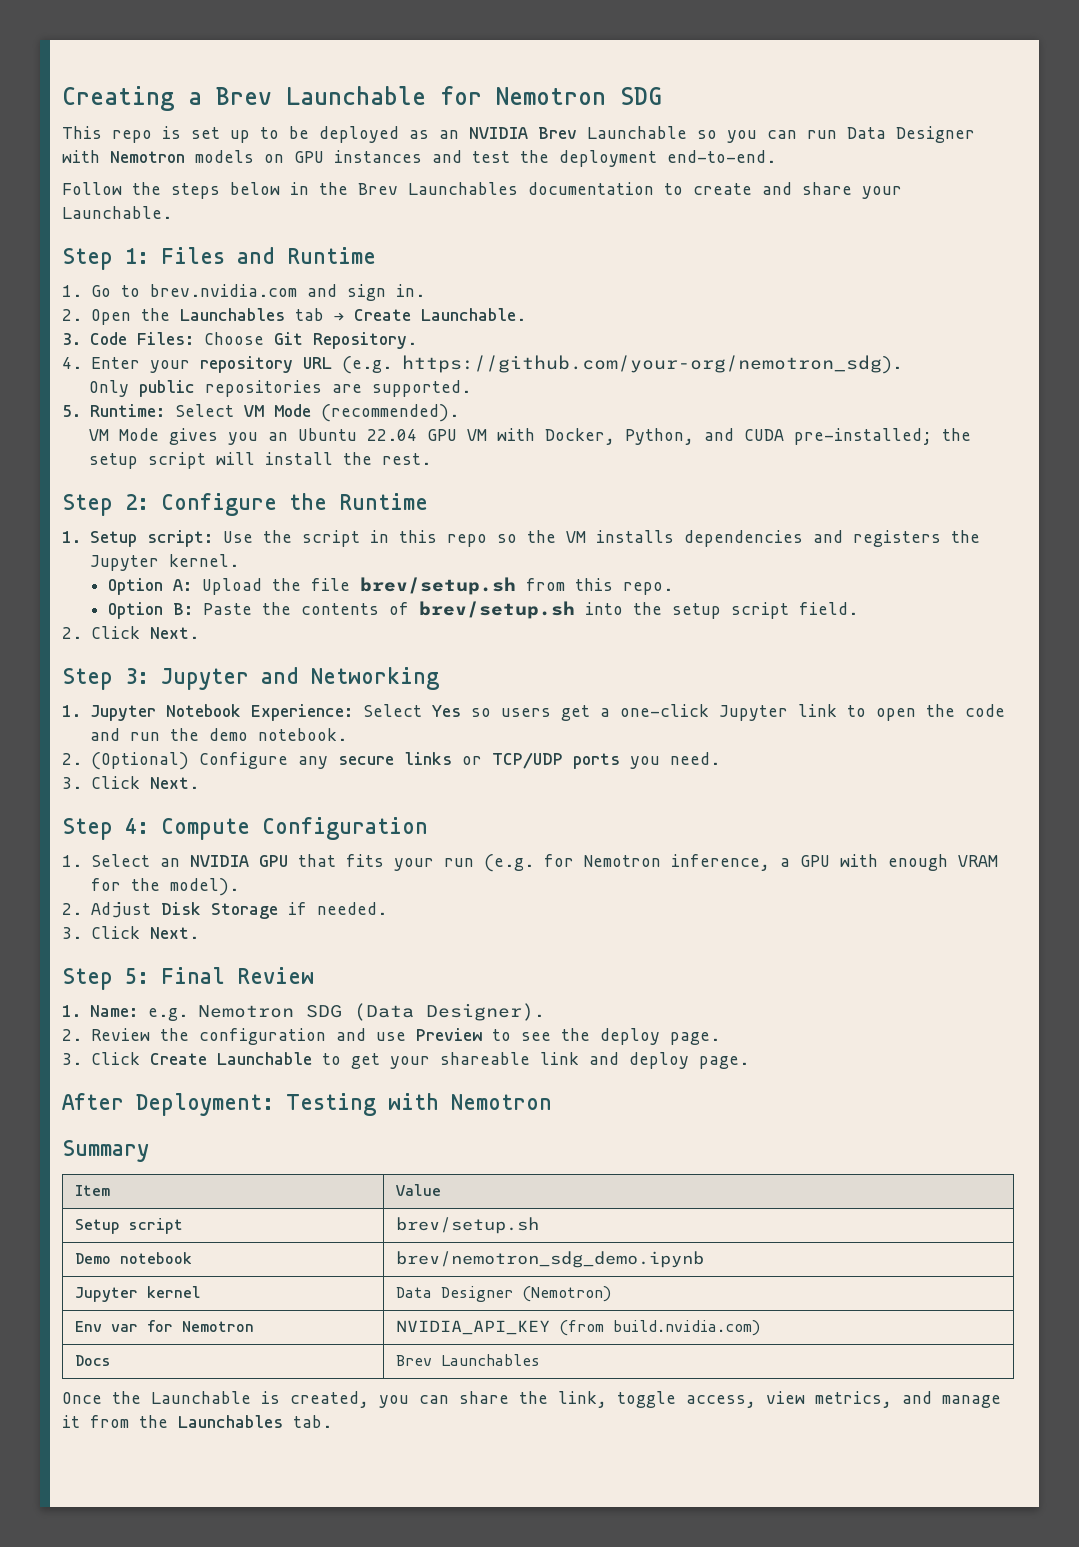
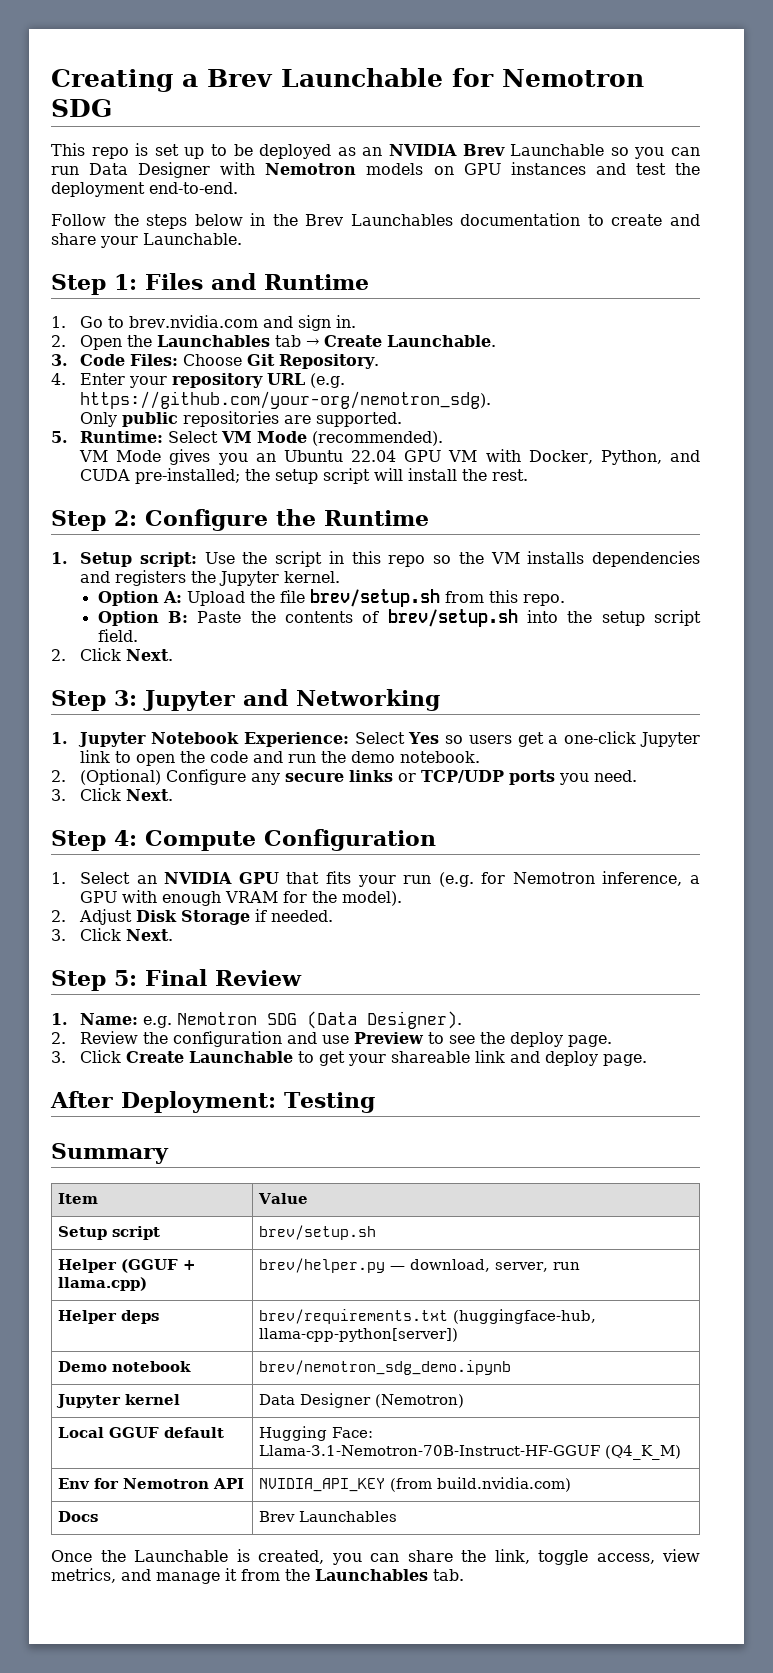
[388,1093,552,1110] with Nemotron -> (375, 1102) none
(540, 1225) none -> [58,1259,197,1273] [58,1277,148,1291] [259,1258,581,1273] [58,1310,160,1324] [259,1309,597,1324] [259,1328,459,1342] // Helper (GGUF + llama.cpp) | brev/helper.py — download, server, run // Helper deps | brev/requirements.txt (huggingface-hub, llama-cpp-python[server])
(612, 1294) none -> [58,1427,225,1438] [259,1426,374,1441] [259,1445,682,1460] // Local GGUF default | Hugging Face: Llama-3.1-Nemotron-70B-Instruct-HF-GGUF (Q4_K_M)
[111,1320,255,1332] var for Nemotron -> [94,1478,245,1489] for Nemotron API

